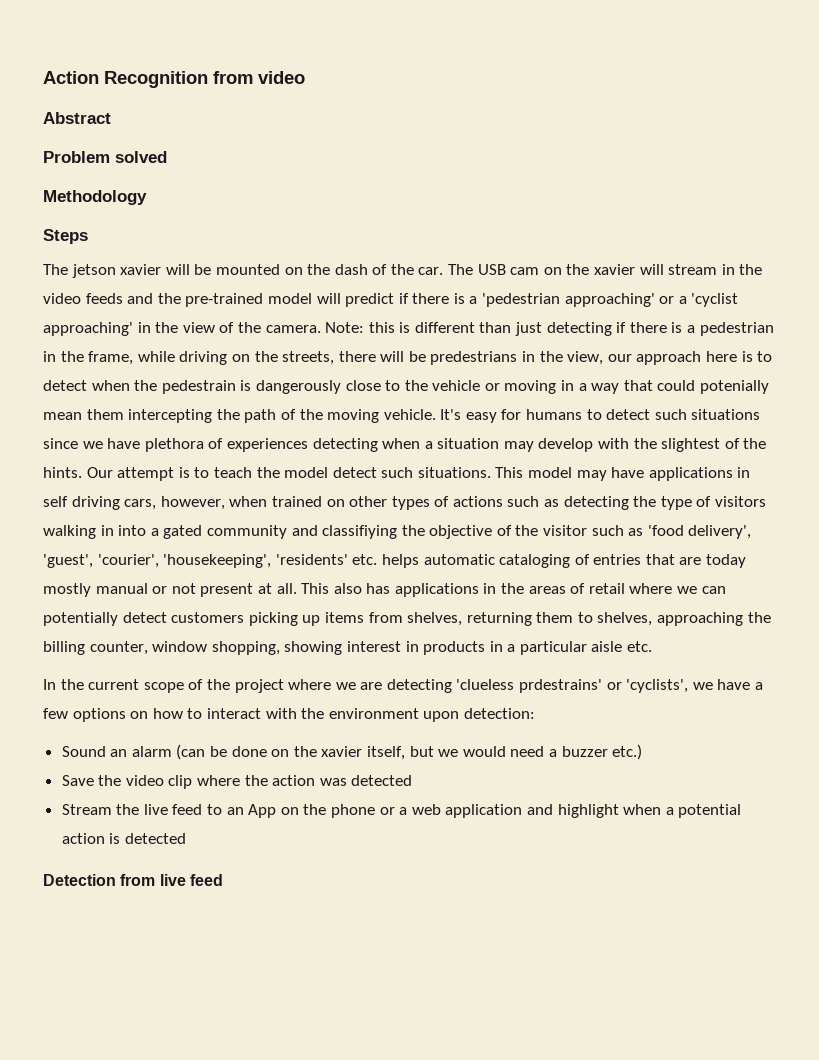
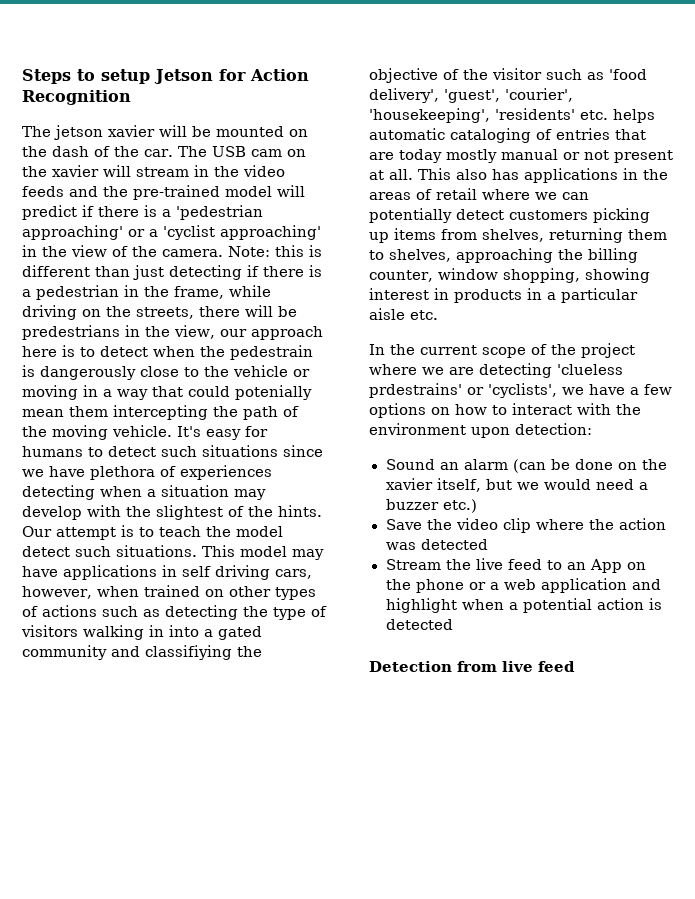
[43,71,305,88] [43,112,111,124] [43,151,167,163] [43,190,147,205] [43,229,88,244] Action Recognition from video // Abstract // Problem solved // Methodology // Steps -> [22,69,309,84] [22,90,131,105] Steps to setup Jetson for Action Recognition

